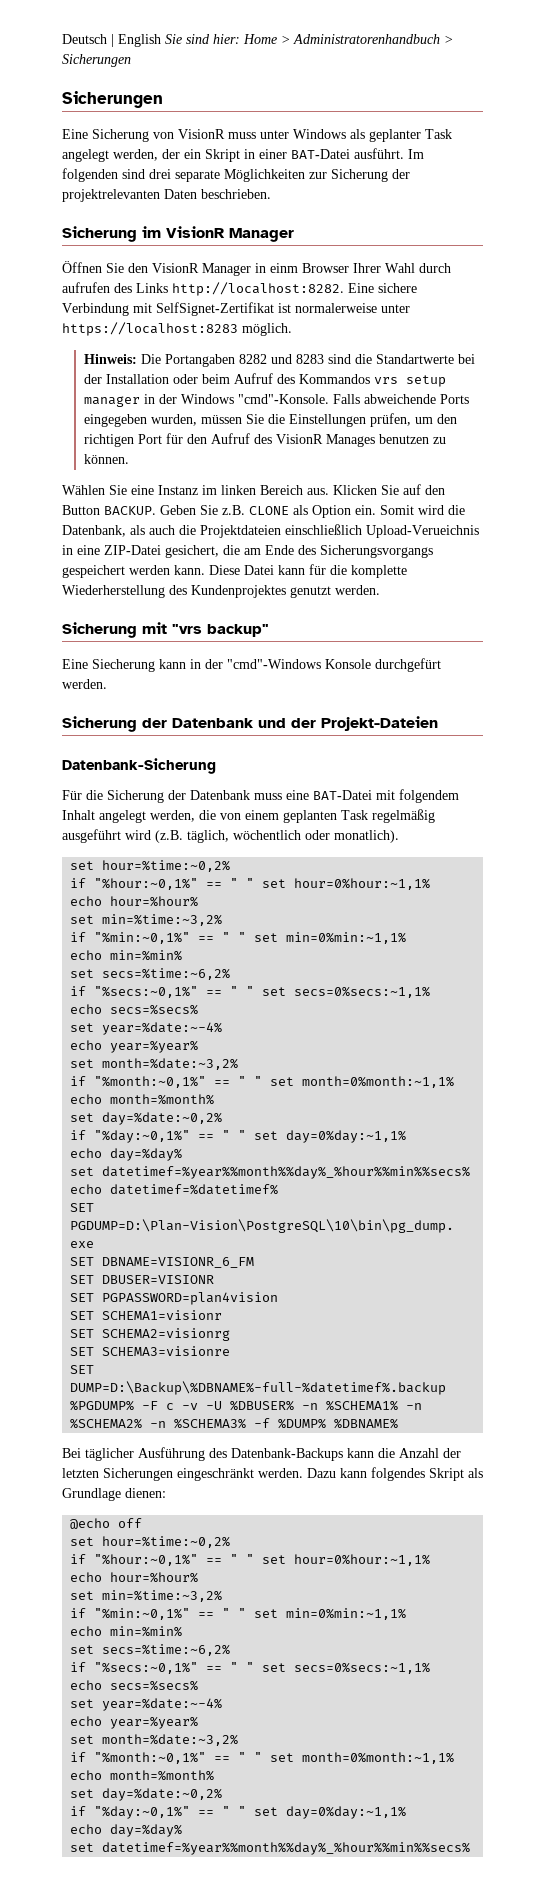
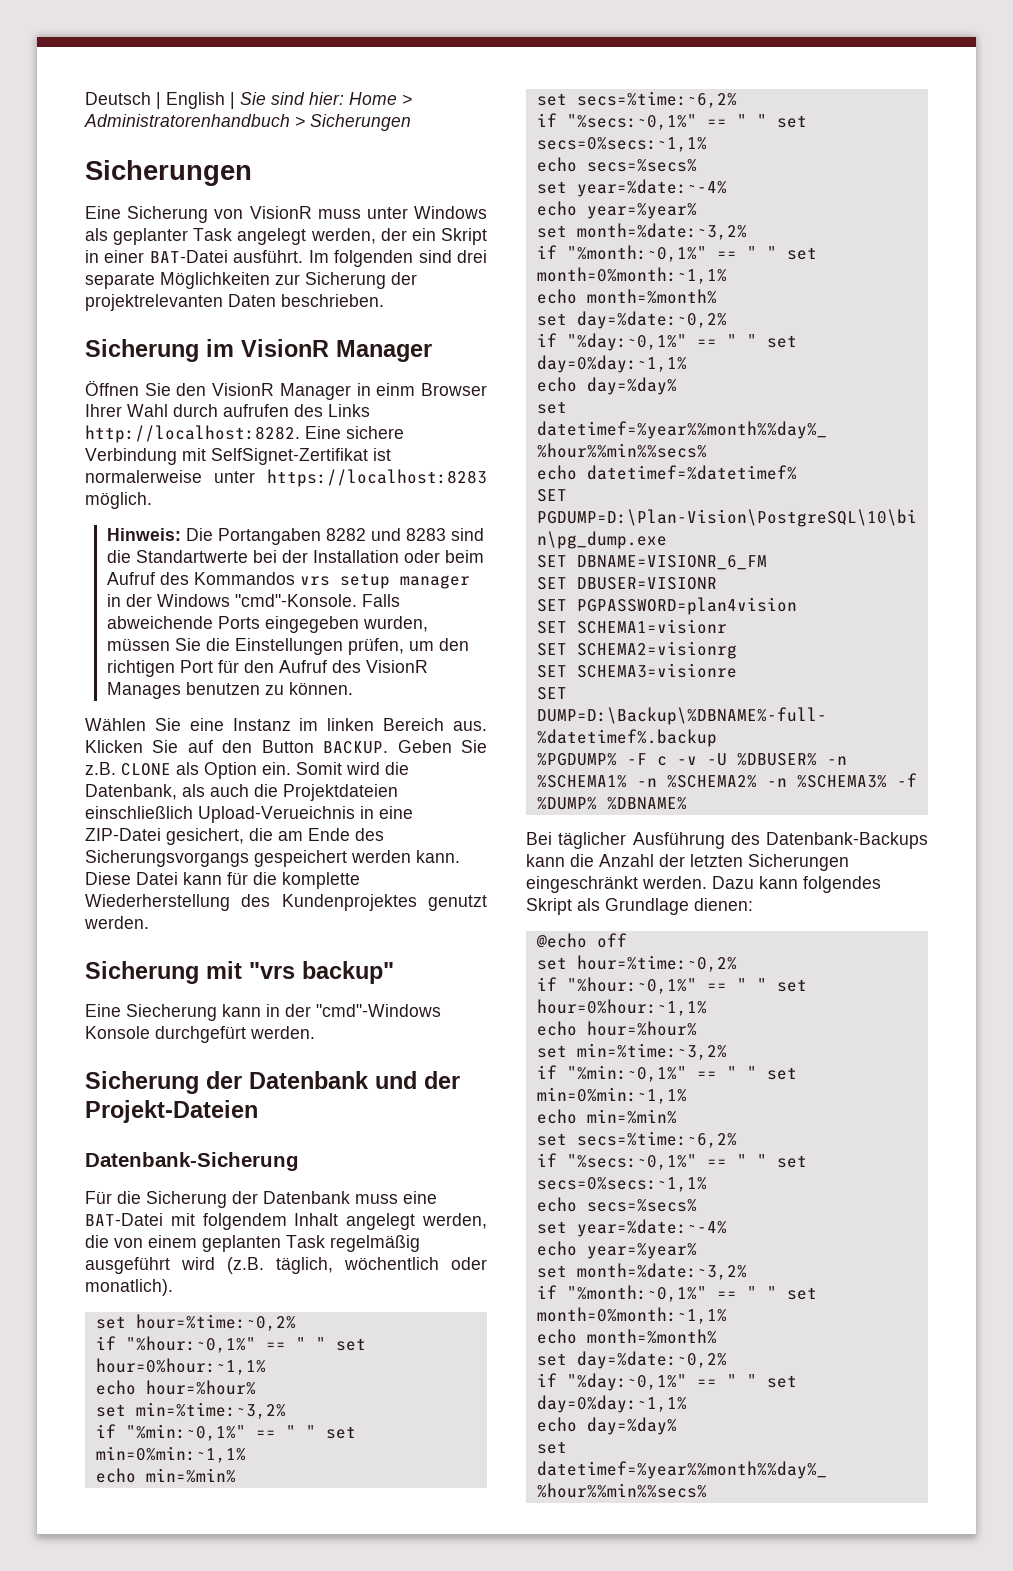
(161, 40) none -> [230,92,235,109] |

